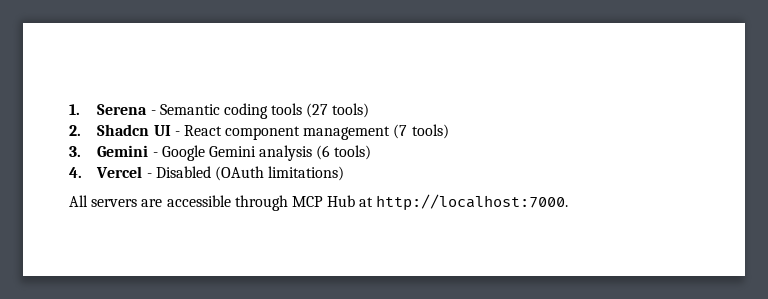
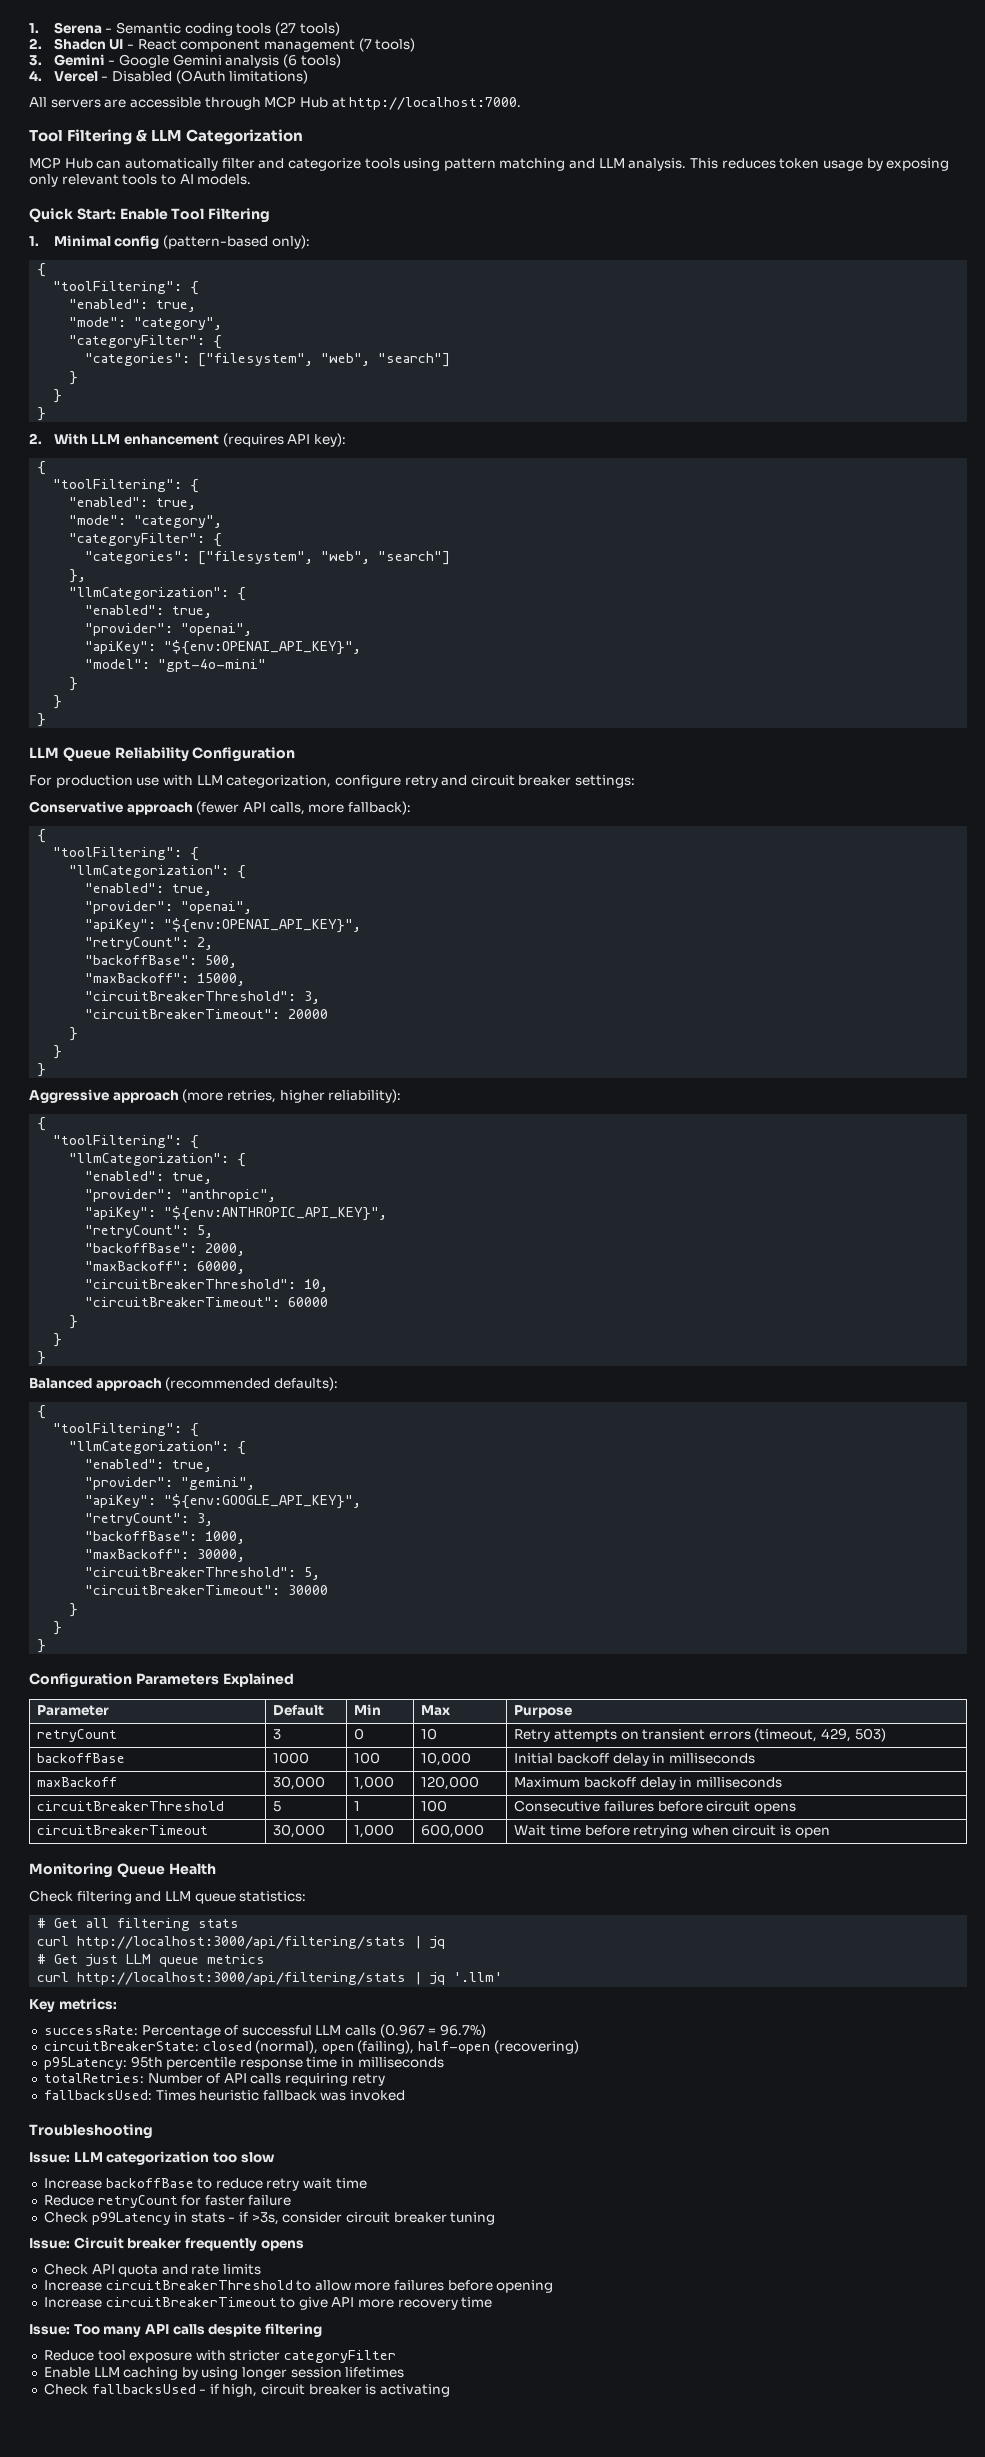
(569, 202) none -> [29,129,304,145] [29,157,950,171] [29,174,252,187] [29,208,271,223] [29,235,310,249] [37,263,47,277] [53,281,200,295] [69,299,197,312] [69,317,223,330] [69,335,223,349] [85,353,451,367] [69,371,79,385] [53,389,63,403] [37,407,47,421] [29,433,346,447] [37,461,47,475] [53,479,200,493] [69,497,197,510] [69,515,223,528] [69,533,223,547] [85,551,451,565] [69,569,87,583] [69,587,247,601] [85,605,213,618] [85,623,253,636] [85,640,362,655] [85,659,267,672] [69,677,79,691] [53,695,63,709] [37,713,47,727] [29,747,296,762] [29,775,636,788] [29,801,411,815] [37,829,47,843] [53,847,200,861] [69,865,247,879] [85,883,213,896] [85,901,253,914] [85,918,362,933] [85,937,214,950] [85,955,238,968] [85,973,246,986] [85,991,321,1004] [85,1009,329,1019] [69,1027,79,1041] [53,1045,63,1059] [37,1063,47,1077] [29,1089,402,1103] [37,1117,47,1131] [53,1135,200,1149] [69,1153,247,1167] [85,1171,213,1184] [85,1189,277,1202] [85,1206,388,1221] [85,1225,214,1238] [85,1243,246,1256] [85,1261,246,1274] [85,1279,329,1292] [85,1297,329,1307] [69,1315,79,1329] [53,1333,63,1347] [37,1351,47,1365] [29,1377,338,1391] [37,1405,47,1419] [53,1423,200,1437] [69,1441,247,1455] [85,1459,213,1472] [85,1477,256,1490] [85,1494,362,1509] [85,1513,214,1526] [85,1531,246,1544] [85,1549,246,1562] [85,1567,321,1580] [85,1585,329,1595] [69,1603,79,1617] [53,1621,63,1635] [37,1639,47,1653] [29,1673,294,1688] [37,1705,110,1716] [273,1705,325,1716] [354,1704,382,1715] [421,1705,451,1716] [514,1705,573,1718] [37,1729,118,1742] [273,1729,282,1740] [354,1728,365,1740] [421,1728,438,1740] [514,1728,886,1742] [37,1753,126,1763] [273,1752,310,1764] [354,1752,381,1764] [421,1752,472,1766] [514,1753,755,1766] [37,1777,118,1787] [273,1776,326,1790] [354,1776,395,1790] [421,1776,480,1790] [514,1777,782,1790] [37,1801,225,1811] [273,1801,282,1812] [354,1801,361,1811] [421,1800,448,1812] [514,1800,796,1814] [37,1825,209,1835] [273,1824,326,1838] [354,1824,395,1838] [421,1824,485,1838] [514,1825,830,1838] [29,1863,216,1878] [29,1890,307,1904] [37,1918,240,1931] [37,1936,446,1949] [37,1954,266,1967] [37,1972,503,1985] [29,1998,117,2012] [43,2024,487,2038] [43,2040,579,2054] [43,2056,444,2070] [43,2073,385,2086] [43,2090,406,2101] [29,2124,153,2139] [29,2151,275,2165] [43,2178,367,2191] [43,2195,292,2208] [43,2211,496,2225] [29,2237,304,2251] [43,2263,262,2277] [43,2280,554,2293] [43,2297,493,2310] [29,2323,322,2337] [43,2350,397,2363] [43,2367,405,2380] [43,2383,451,2397] // Tool Filtering & LLM Categorization // MCP Hub can automatically filter and categorize tools using pattern matching and LLM analysis. This reduces token usage by exposing only relevant tools to AI models. // Quick Start: Enable Tool Filtering // 1. Minimal config (pattern-based only): // { // "toolFiltering": { // "enabled": true, // "mode": "category", // "categoryFilter": { // "categories": ["filesystem", "web", "search"] // } // } // } // 2. With LLM enhancement (requires API key): // { // "toolFiltering": { // "enabled": true, // "mode": "category", // "categoryFilter": { // "categories": ["filesystem", "web", "search"] // }, // "llmCategorization": { // "enabled": true, // "provider": "openai", // "apiKey": "${env:OPENAI_API_KEY}", // "model": "gpt-4o-mini" // } // } // } // LLM Queue Reliability Configuration // For production use with LLM categorization, configure retry and circuit breaker settings: // Conservative approach (fewer API calls, more fallback): // { // "toolFiltering": { // "llmCategorization": { // "enabled": true, // "provider": "openai", // "apiKey": "${env:OPENAI_API_KEY}", // "retryCount": 2, // "backoffBase": 500, // "maxBackoff": 15000, // "circuitBreakerThreshold": 3, // "circuitBreakerTimeout": 20000 // } // } // } // Aggressive approach (more retries, higher reliability): // { // "toolFiltering": { // "llmCategorization": { // "enabled": true, // "provider": "anthropic", // "apiKey": "${env:ANTHROPIC_API_KEY}", // "retryCount": 5, // "backoffBase": 2000, // "maxBackoff": 60000, // "circuitBreakerThreshold": 10, // "circuitBreakerTimeout": 60000 // } // } // } // Balanced approach (recommended defaults): // { // "toolFiltering": { // "llmCategorization": { // "enabled": true, // "provider": "gemini", // "apiKey": "${env:GOOGLE_API_KEY}", // "retryCount": 3, // "backoffBase": 1000, // "maxBackoff": 30000, // "circuitBreakerThreshold": 5, // "circuitBreakerTimeout": 30000 // } // } // } // Configuration Parameters Explained // Parameter | Default | Min | Max | Purpose // retryCount | 3 | 0 | 10 | Retry attempts on transient errors (timeout, 429, 503) // backoffBase | 1000 | 100 | 10,000 | Initial backoff delay in milliseconds // maxBackoff | 30,000 | 1,000 | 120,000 | Maximum backoff delay in milliseconds // circuitBreakerThreshold | 5 | 1 | 100 | Consecutive failures before circuit opens // circuitBreakerTimeout | 30,000 | 1,000 | 600,000 | Wait time before retrying when circuit is open // Monitoring Queue Health // Check filtering and LLM queue statistics: // # Get all filtering stats // curl http://localhost:3000/api/filtering/stats | jq // # Get just LLM queue metrics // curl http://localhost:3000/api/filtering/stats | jq '.llm' // Key metrics: // successRate: Percentage of successful LLM calls (0.967 = 96.7%) // circuitBreakerState: closed (normal), open (failing), half-open (recovering) // p95Latency: 95th percentile response time in milliseconds // totalRetries: Number of API calls requiring retry // fallbacksUsed: Times heuristic fallback was invoked // Troubleshooting // Issue: LLM categorization too slow // Increase backoffBase to reduce retry wait time // Reduce retryCount for faster failure // Check p99Latency in stats - if >3s, consider circuit breaker tuning // Issue: Circuit breaker frequently opens // Check API quota and rate limits // Increase circuitBreakerThreshold to allow more failures before opening // Increase circuitBreakerTimeout to give API more recovery time // Issue: Too many API calls despite filtering // Reduce tool exposure with stricter categoryFilter // Enable LLM caching by using longer session lifetimes // Check fallbacksUsed - if high, circuit breaker is activating

